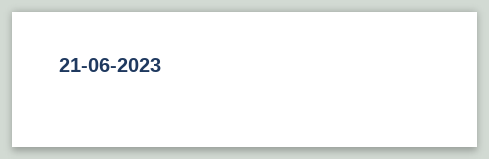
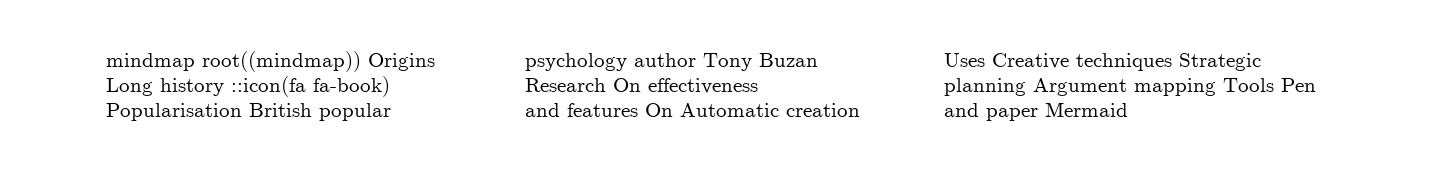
[59,58,161,72] 21-06-2023 -> [106,51,435,72] [106,76,390,97] [106,103,391,121] [525,53,818,71] [525,78,758,94] [525,103,860,117] [944,53,1261,71] [944,78,1316,96] [944,102,1128,121] mindmap root((mindmap)) Origins Long history ::icon(fa fa-book) Popularisation British popular psychology author Tony Buzan Research On effectiveness // and features On Automatic creation Uses Creative techniques Strategic planning Argument mapping Tools Pen and paper Mermaid

